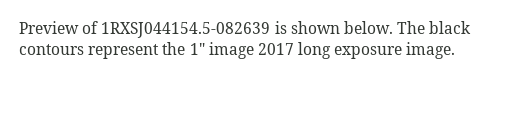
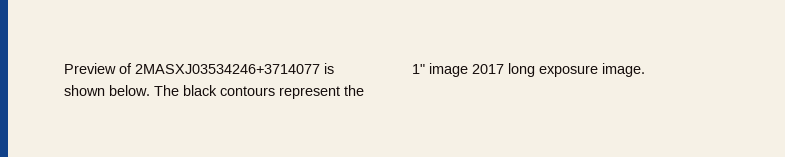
[101,22,271,38] 1RXSJ044154.5-082639 -> [135,64,320,74] 2MASXJ03534246+3714077

